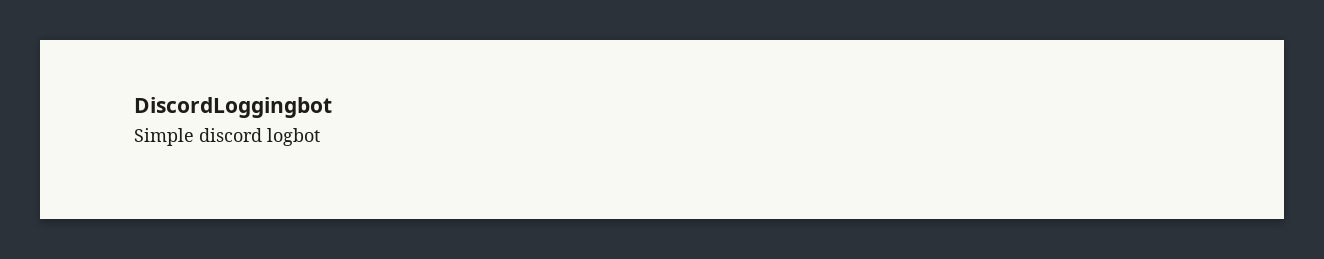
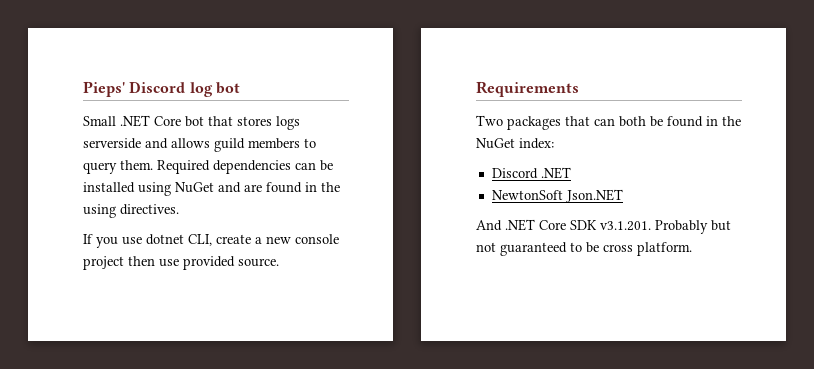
[134,97,332,118] [134,128,320,146] DiscordLoggingbot // Simple discord logbot -> [83,81,240,97] [83,115,300,130] [83,138,316,152] [83,160,333,174] [83,182,340,196] [83,204,179,218] [83,234,339,248] [83,256,279,270] [476,81,579,97] [476,115,741,130] [476,138,554,149] [491,167,571,179] [491,189,623,203] [476,219,731,234] [476,242,692,256] Pieps' Discord log bot // Small .NET Core bot that stores logs serverside and allows guild members to query them. Required dependencies can be installed using NuGet and are found in the using directives. // If you use dotnet CLI, create a new console project then use provided source. // Requirements // Two packages that can both be found in the NuGet index: // Discord .NET // NewtonSoft Json.NET // And .NET Core SDK v3.1.201. Probably but not guaranteed to be cross platform.

